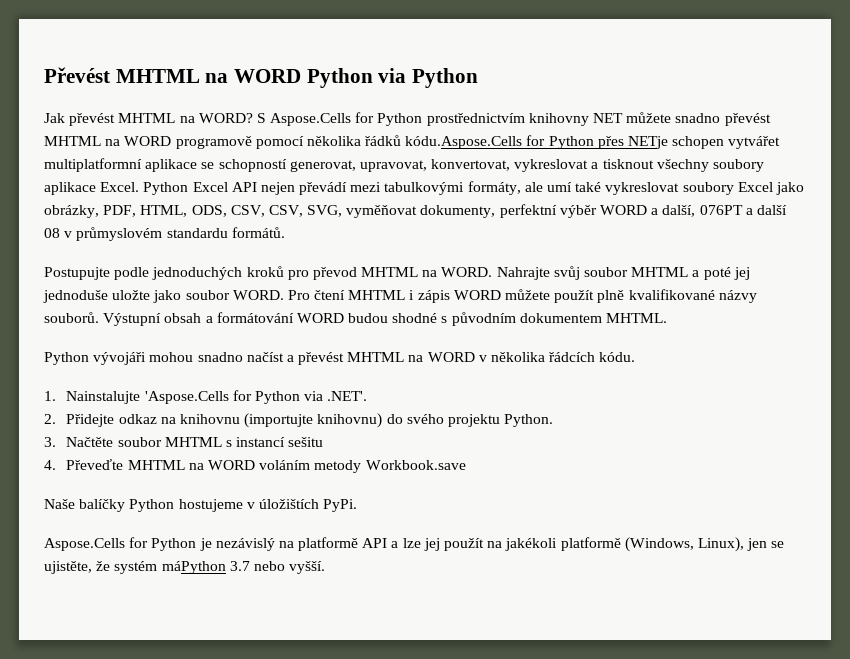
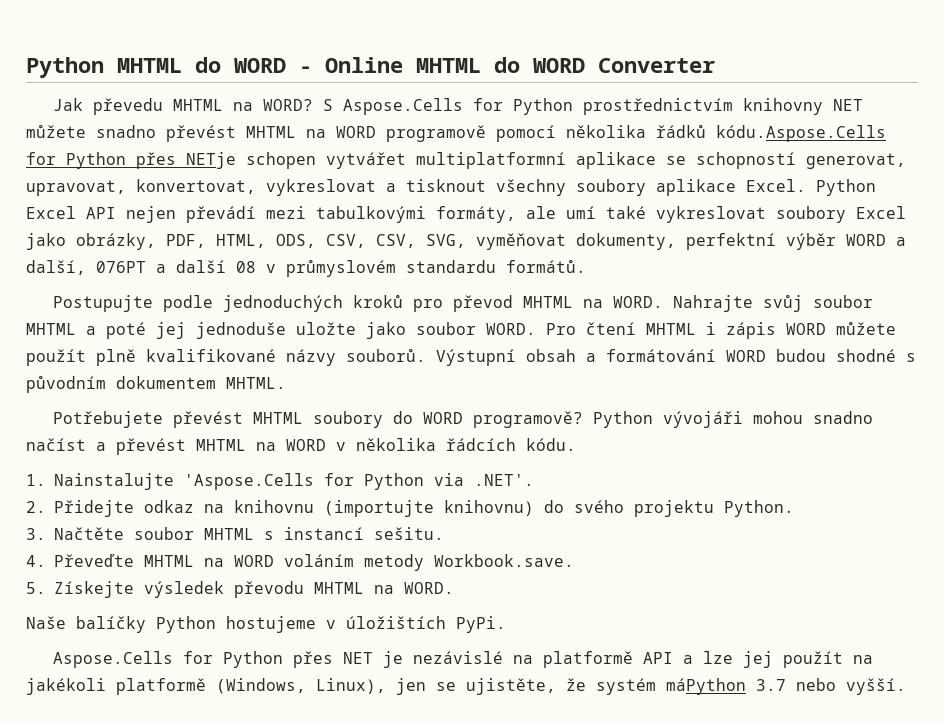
[44,67,479,88] Převést MHTML na WORD Python via Python -> [26,57,715,78] Python MHTML do WORD - Online MHTML do WORD Converter
[69,113,116,126] převést -> [92,98,163,115] převedu
(668, 318) none -> [52,411,583,428] Potřebujete převést MHTML soubory do WORD programově?
[288,437,324,447] sešitu -> [374,527,444,540] sešitu.
[365,460,466,470] Workbook.save -> [434,554,574,567] [26,581,454,598] Workbook.save. // 5. Získejte výsledek převodu MHTML na WORD.
[199,538,275,551] je nezávislý -> [292,651,503,668] přes NET je nezávislé

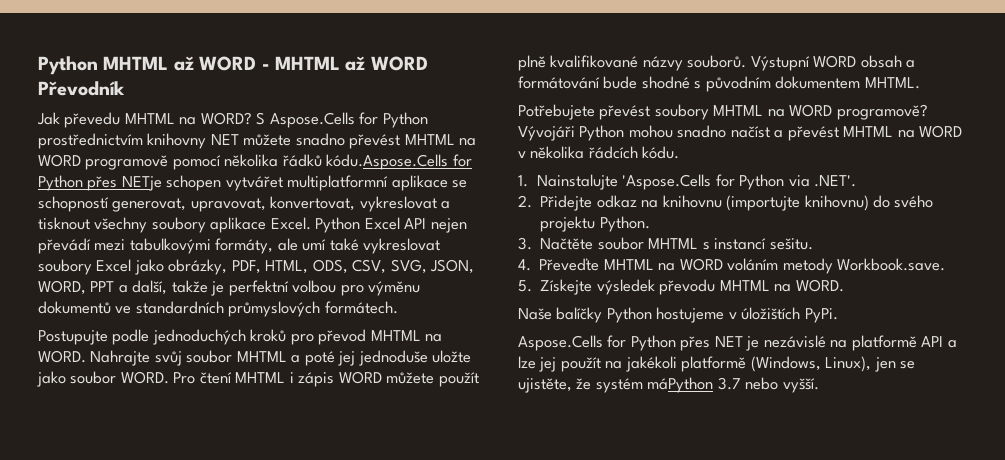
[195,57,221,73] do -> [173,56,194,71] až
[325,57,715,73] Online MHTML do WORD Converter -> [275,56,428,71] [38,81,125,96] MHTML až WORD Převodník
[376,233,906,250] [26,259,586,277] CSV, SVG, vyměňovat dokumenty, perfektní výběr WORD a další, 076PT a další 08 v průmyslovém standardu formátů. -> [390,259,475,274] [38,280,421,296] [38,301,398,317] SVG, JSON, WORD, PPT a další, takže je perfektní volbou pro výměnu dokumentů ve standardních průmyslových formátech.
(516, 357) none -> [813,55,857,68] WORD
[726,349,826,362] WORD budou -> [603,76,638,89] bude
[252,411,743,428] MHTML soubory do WORD programově? Python vývojáři -> [654,104,928,120] [518,125,625,141] soubory MHTML na WORD programově? Vývojáři Python

